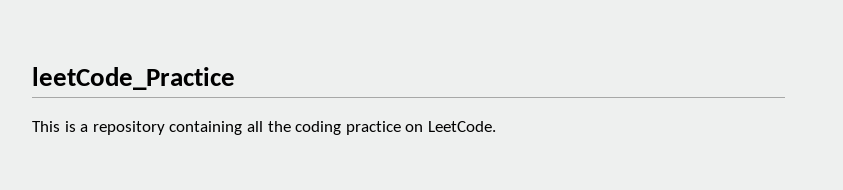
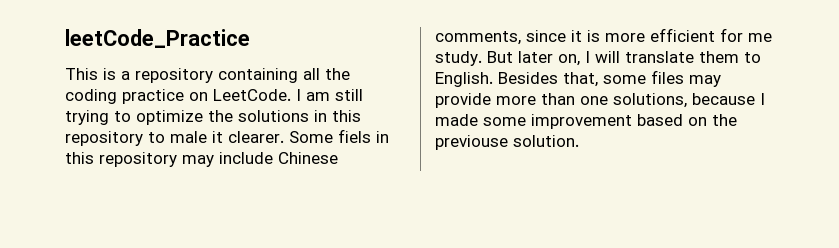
(496, 126) none -> [296,89,363,101] [65,110,361,125] [65,129,389,146] [65,152,338,167] [435,28,772,45] [435,51,761,66] [435,70,721,87] [435,93,765,108] [435,114,737,129] [435,135,579,150] I am still trying to optimize the solutions in this repository to male it clearer. Some fiels in this repository may include Chinese comments, since it is more efficient for me study. But later on, I will translate them to English. Besides that, some files may provide more than one solutions, because I made some improvement based on the previouse solution.

